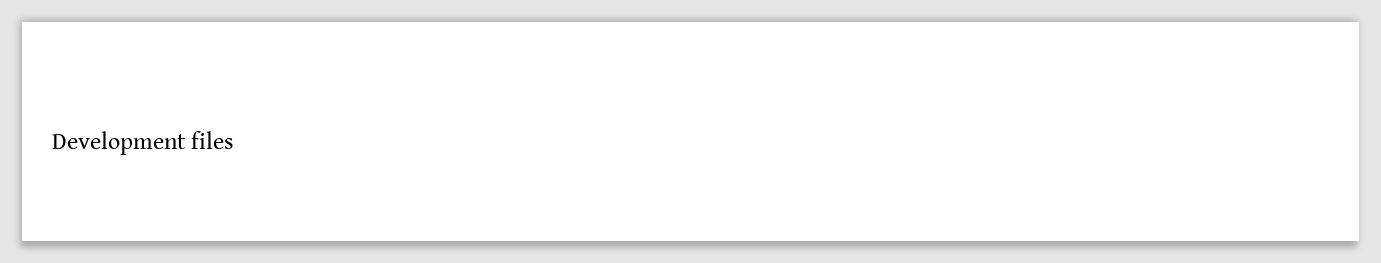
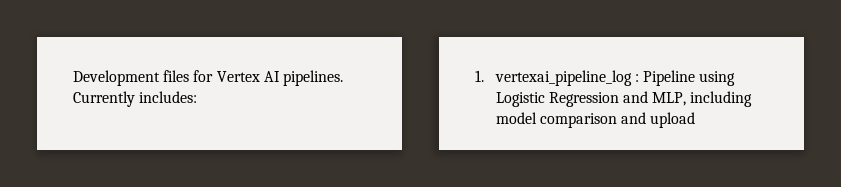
(235, 140) none -> [193,70,343,86] [73,91,198,107] [475,70,736,86] [495,91,753,107] [495,112,696,128] for Vertex AI pipelines. Currently includes: // 1. vertexai_pipeline_log : Pipeline using Logistic Regression and MLP, including model comparison and upload

